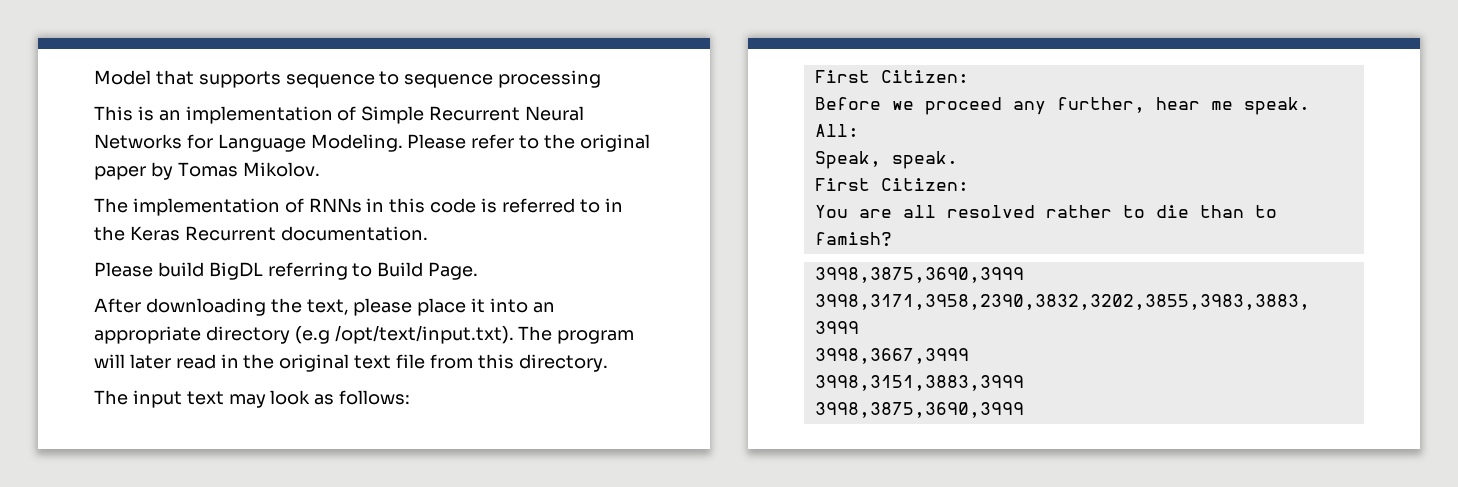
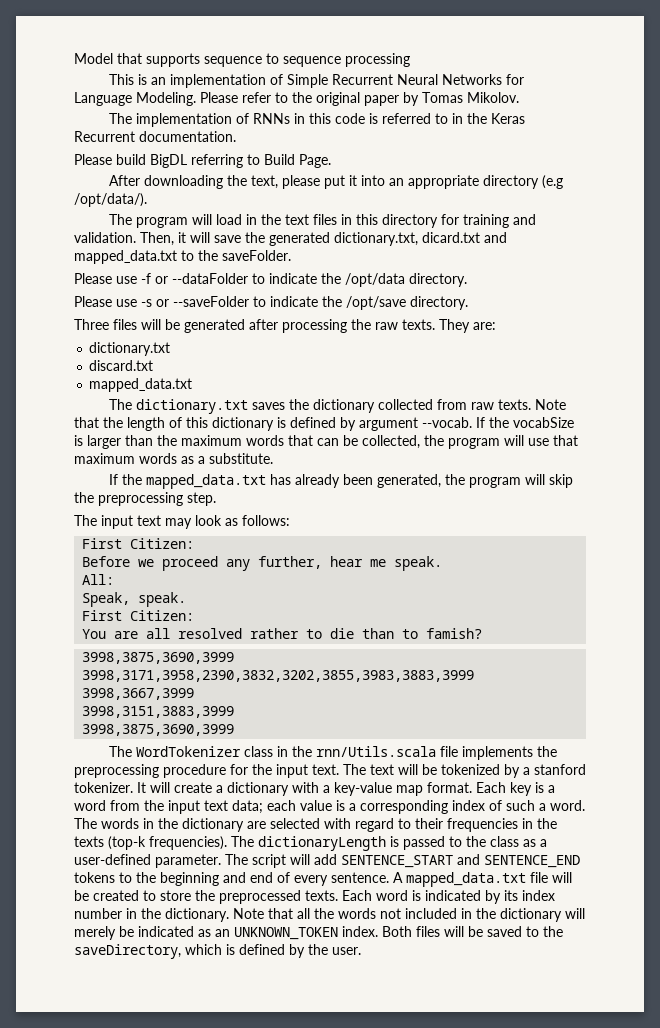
[417,298,467,316] place -> [324,175,346,189] put
[334,325,514,344] /opt/text/input.txt). -> [74,193,147,207] /opt/data/). //
[129,354,608,372] later read in the original text file from this directory. -> [216,214,537,228] [74,232,507,246] [74,250,291,264] [74,273,467,287] [74,296,468,310] [74,319,496,333] [89,342,171,356] [89,360,154,371] [89,378,193,392] [109,399,567,414] [74,417,574,431] [74,435,578,449] [74,453,273,464] [109,474,574,489] [74,492,216,506] load in the text files in this directory for training and validation. Then, it will save the generated dictionary.txt, dicard.txt and mapped_data.txt to the saveFolder. // Please use -f or --dataFolder to indicate the /opt/data directory. // Please use -s or --saveFolder to indicate the /opt/save directory. // Three files will be generated after processing the raw texts. They are: // dictionary.txt // discard.txt // mapped_data.txt // The dictionary.txt saves the dictionary collected from raw texts. Note that the length of this dictionary is defined by argument --vocab. If the vocabSize is larger than the maximum words that can be collected, the program will use that maximum words as a substitute. // If the mapped_data.txt has already been generated, the program will skip the preprocessing step.
(1024, 410) none -> [109,746,558,760] [74,764,586,778] [74,782,555,796] [74,800,585,814] [74,818,557,832] [74,836,547,851] [74,854,580,868] [74,872,572,887] [74,890,555,904] [74,908,585,922] [74,926,563,940] [74,944,361,959] // The WordTokenizer class in the rnn/Utils.scala file implements the preprocessing procedure for the input text. The text will be tokenized by a stanford tokenizer. It will create a dictionary with a key-value map format. Each key is a word from the input text data; each value is a corresponding index of such a word. The words in the dictionary are selected with regard to their frequencies in the texts (top-k frequencies). The dictionaryLength is passed to the class as a user-defined parameter. The script will add SENTENCE_START and SENTENCE_END tokens to the beginning and end of every sentence. A mapped_data.txt file will be created to store the preprocessed texts. Each word is indicated by its index number in the dictionary. Note that all the words not included in the dictionary will merely be indicated as an UNKNOWN_TOKEN index. Both files will be saved to the saveDirectory, which is defined by the user.

